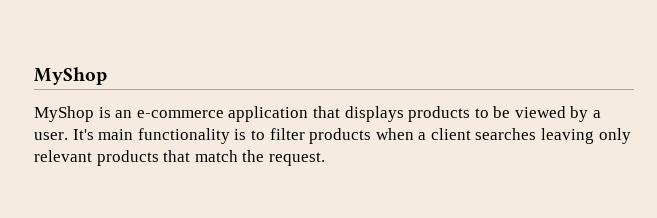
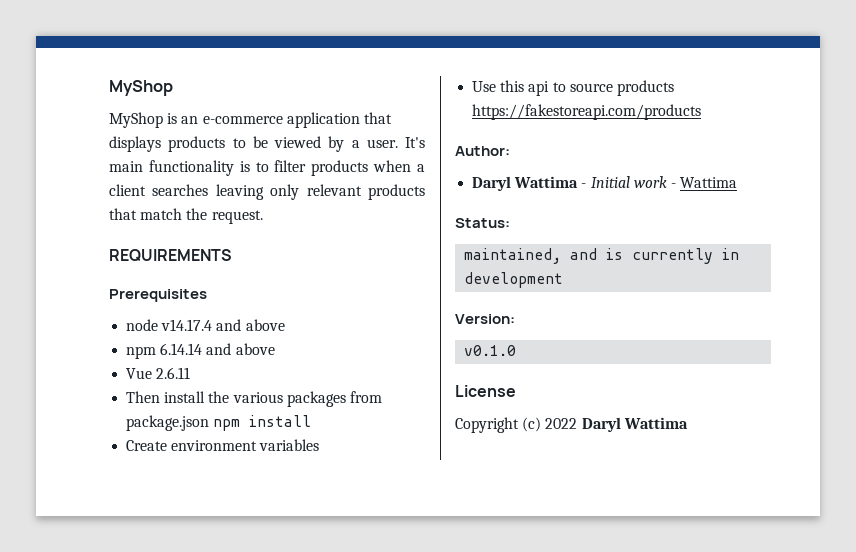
(325, 159) none -> [109,249,232,262] [109,289,207,302] [126,319,285,331] [126,343,275,359] [126,367,191,379] [126,391,382,407] [126,415,312,431] [126,439,320,451] [472,80,674,96] [472,104,702,120] [455,146,510,156] [472,176,738,191] [455,218,510,228] [464,248,740,264] [464,272,564,288] [455,314,515,324] [464,345,517,356] [455,385,516,397] [455,417,688,433] // REQUIREMENTS // Prerequisites // node v14.17.4 and above // npm 6.14.14 and above // Vue 2.6.11 // Then install the various packages from package.json npm install // Create environment variables // Use this api to source products https://fakestoreapi.com/products // Author: // Daryl Wattima - Initial work - Wattima // Status: // maintained, and is currently in development // Version: // v0.1.0 // License // Copyright (c) 2022 Daryl Wattima

